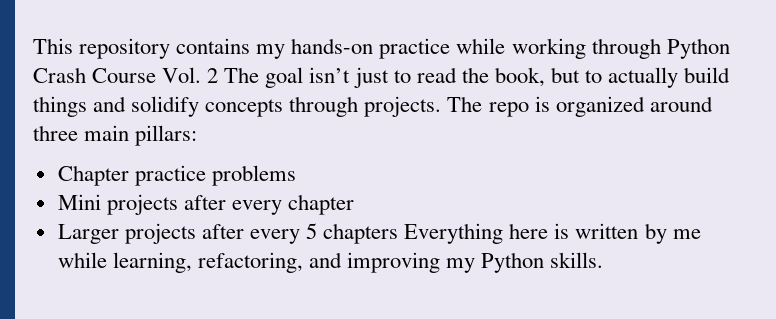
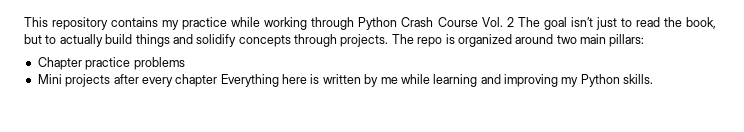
[291,38,374,54] hands-on -> (180, 25) none
[33,125,78,141] three -> [556,35,577,44] two
[57,223,399,244] // Larger projects after every 5 chapters -> (218, 80) none
[112,252,303,273] learning, refactoring, -> [433,74,478,87] learning

